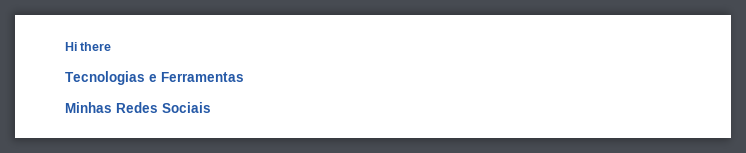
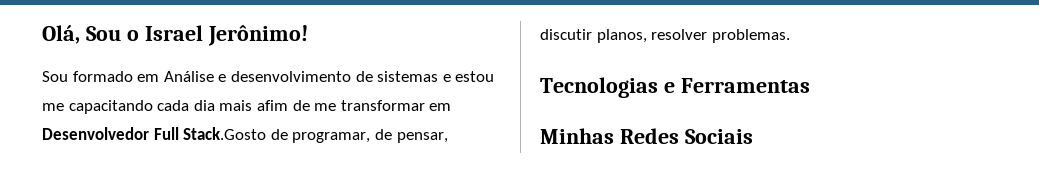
[65,42,112,51] Hi there -> [42,25,308,46] [42,71,495,82] [42,100,452,114] [42,127,448,143] [540,29,790,43] Olá, Sou o Israel Jerônimo! // Sou formado em Análise e desenvolvimento de sistemas e estou me capacitando cada dia mais afim de me transformar em Desenvolvedor Full Stack.Gosto de programar, de pensar, discutir planos, resolver problemas.

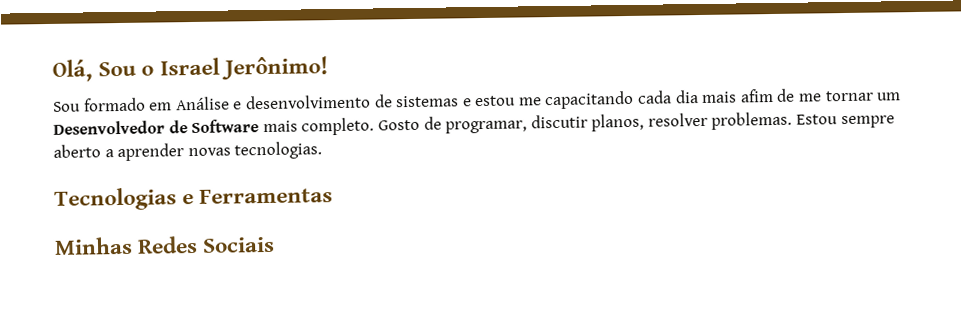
[340,100,452,111] [42,127,448,143] [540,29,790,43] transformar em Desenvolvedor Full Stack.Gosto de programar, de pensar, discutir planos, resolver problemas. -> [824,90,902,102] [53,111,895,136] [53,141,323,162] tornar um Desenvolvedor de Software mais completo. Gosto de programar, discutir planos, resolver problemas. Estou sempre aberto a aprender novas tecnologias.

